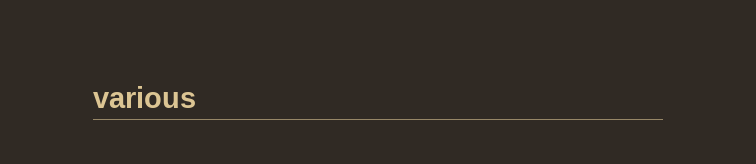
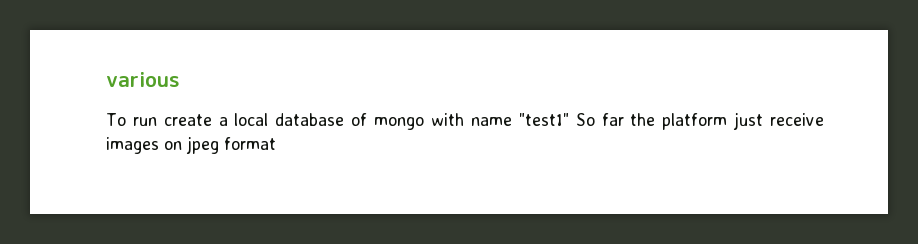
(196, 97) none -> [106,112,824,130] [106,136,276,154] // To run create a local database of mongo with name "test1" So far the platform just receive images on jpeg format

